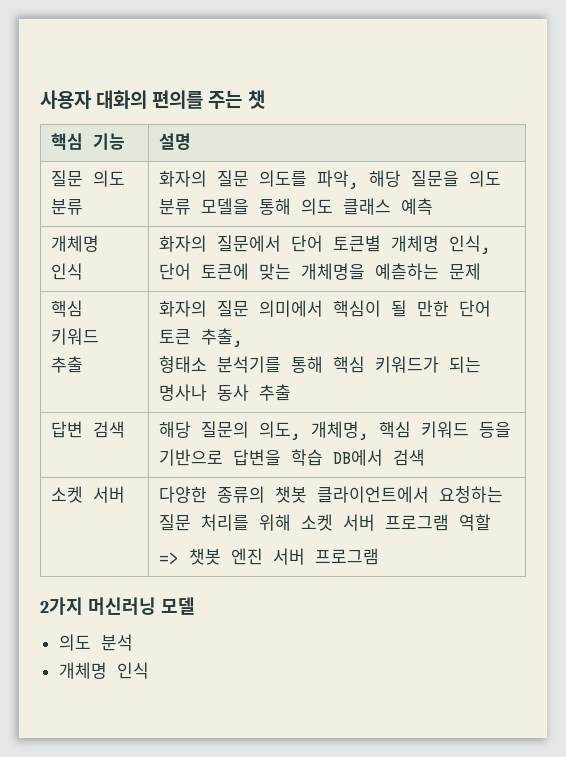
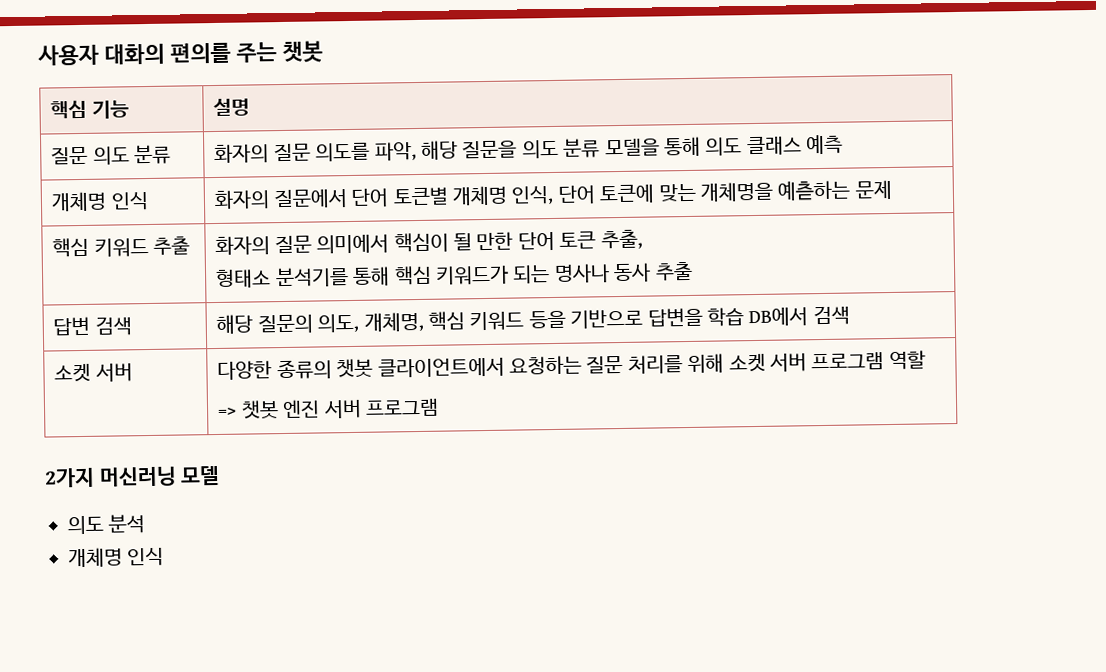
[247,90,265,109] 챗 -> [282,40,323,63] 챗봇

